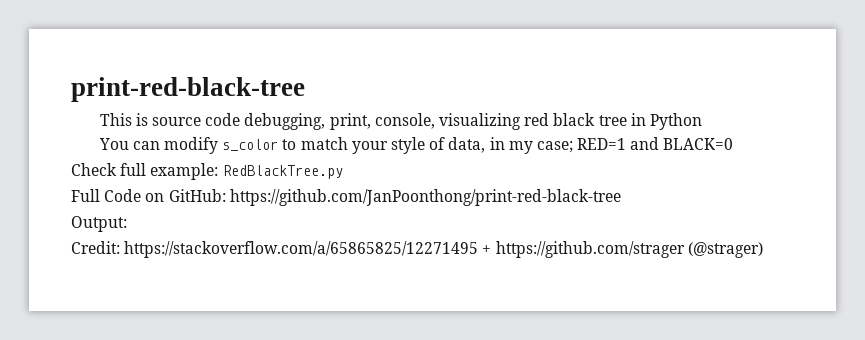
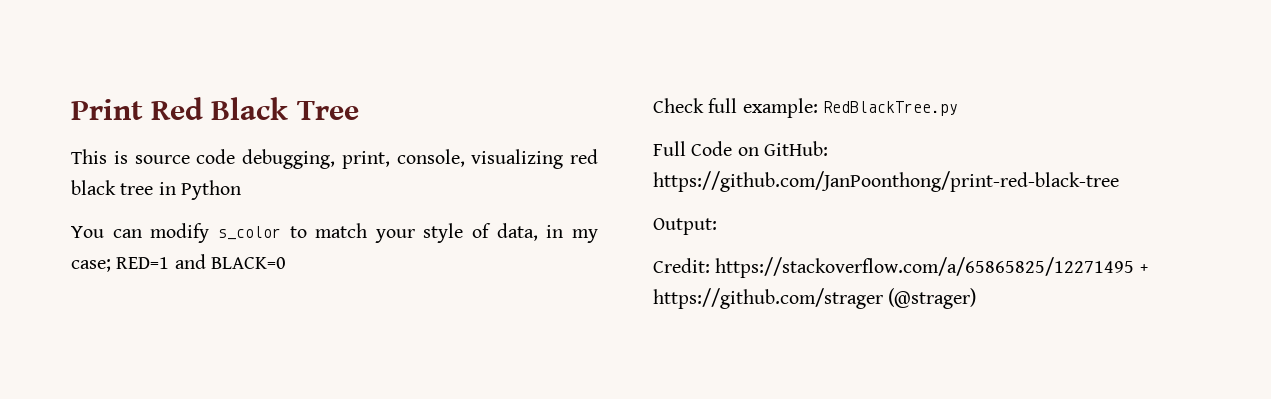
[71,77,305,102] print-red-black-tree -> [71,97,359,120] Print Red Black Tree

